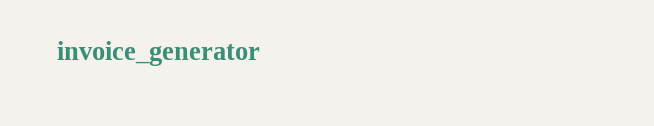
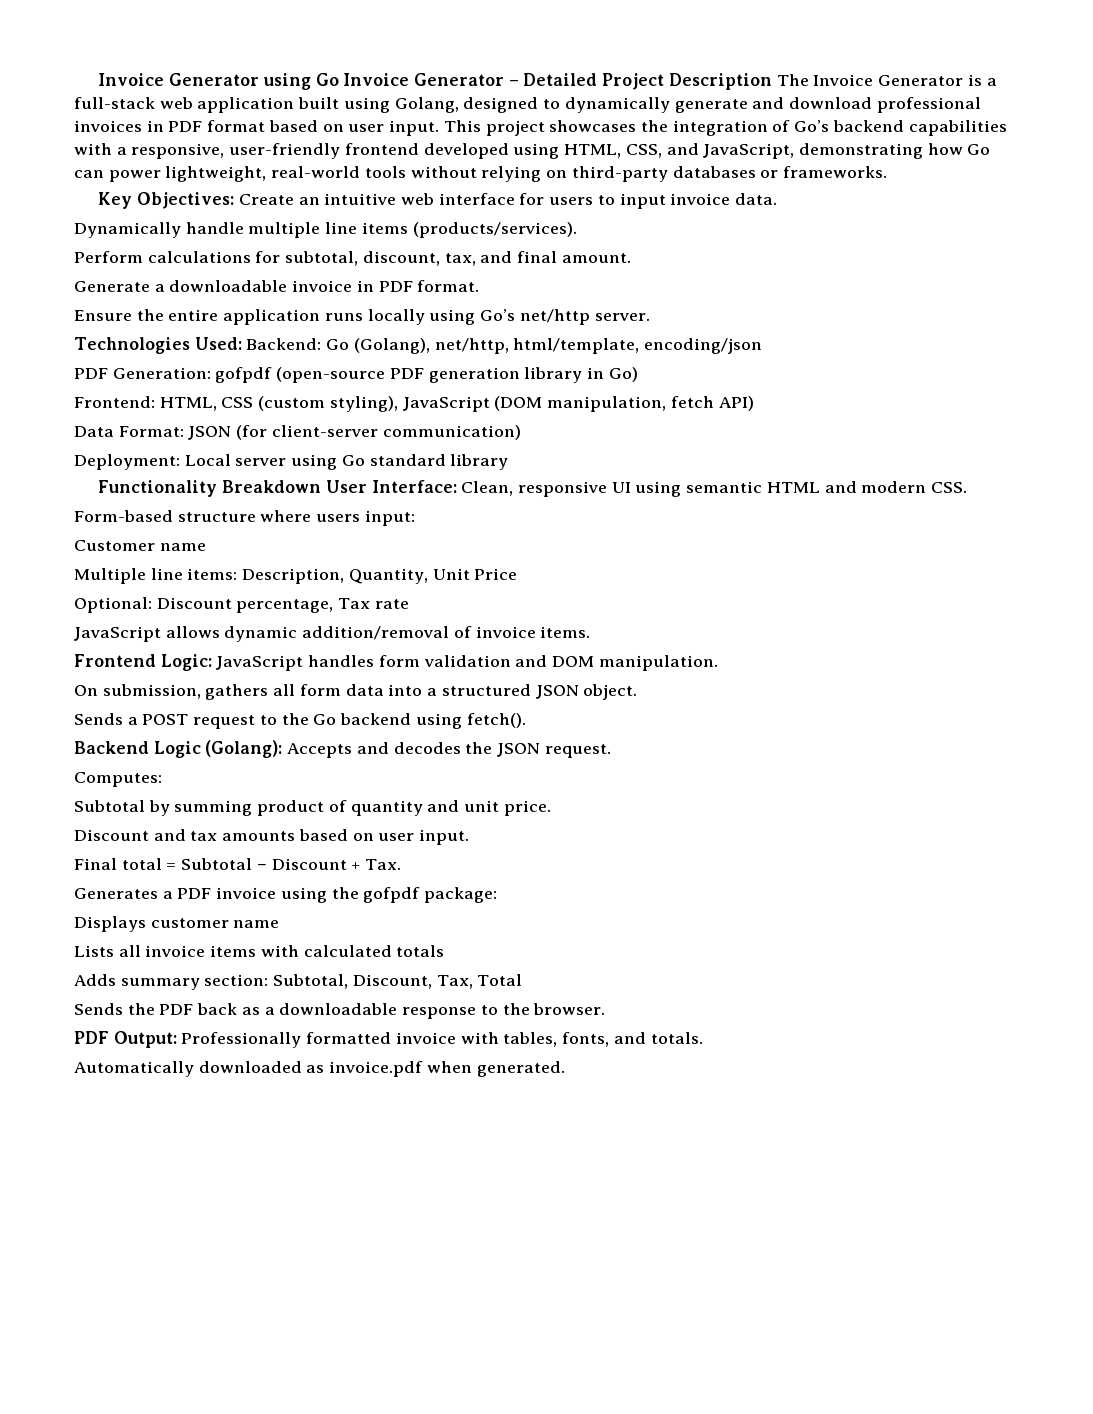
[57,41,260,66] invoice_generator -> [98,73,997,90] [74,97,981,113] [74,120,1007,136] [74,143,991,159] [74,166,887,182] [98,192,778,209] [74,222,577,238] [74,251,631,266] [74,280,480,292] [74,309,650,325] [74,337,763,354] [74,367,638,383] [74,396,754,412] [74,425,521,440] [74,454,509,470] [98,480,968,497] [74,510,415,526] [74,540,206,551] [74,568,518,584] [74,597,409,613] [74,626,591,642] [74,654,718,671] [74,684,638,700] [74,713,526,729] [74,740,611,758] [74,772,162,787] [74,800,551,816] [74,829,470,845] [74,858,402,870] [74,887,498,903] [74,916,280,932] [74,945,445,957] [74,974,523,990] [74,1003,606,1019] [74,1031,703,1048] [74,1061,565,1077] Invoice Generator using Go Invoice Generator – Detailed Project Description The Invoice Generator is a full-stack web application built using Golang, designed to dynamically generate and download professional invoices in PDF format based on user input. This project showcases the integration of Go’s backend capabilities with a responsive, user-friendly frontend developed using HTML, CSS, and JavaScript, demonstrating how Go can power lightweight, real-world tools without relying on third-party databases or frameworks. // Key Objectives: Create an intuitive web interface for users to input invoice data. // Dynamically handle multiple line items (products/services). // Perform calculations for subtotal, discount, tax, and final amount. // Generate a downloadable invoice in PDF format. // Ensure the entire application runs locally using Go’s net/http server. // Technologies Used: Backend: Go (Golang), net/http, html/template, encoding/json // PDF Generation: gofpdf (open-source PDF generation library in Go) // Frontend: HTML, CSS (custom styling), JavaScript (DOM manipulation, fetch API) // Data Format: JSON (for client-server communication) // Deployment: Local server using Go standard library // Functionality Breakdown User Interface: Clean, responsive UI using semantic HTML and modern CSS. // Form-based structure where users input: // Customer name // Multiple line items: Description, Quantity, Unit Price // Optional: Discount percentage, Tax rate // JavaScript allows dynamic addition/removal of invoice items. // Frontend Logic: JavaScript handles form validation and DOM manipulation. // On submission, gathers all form data into a structured JSON object. // Sends a POST request to the Go backend using fetch(). // Backend Logic (Golang): Accepts and decodes the JSON request. // Computes: // Subtotal by summing product of quantity and unit price. // Discount and tax amounts based on user input. // Final total = Subtotal − Discount + Tax. // Generates a PDF invoice using the gofpdf package: // Displays customer name // Lists all invoice items with calculated totals // Adds summary section: Subtotal, Discount, Tax, Total // Sends the PDF back as a downloadable response to the browser. // PDF Output: Professionally formatted invoice with tables, fonts, and totals. // Automatically downloaded as invoice.pdf when generated.

